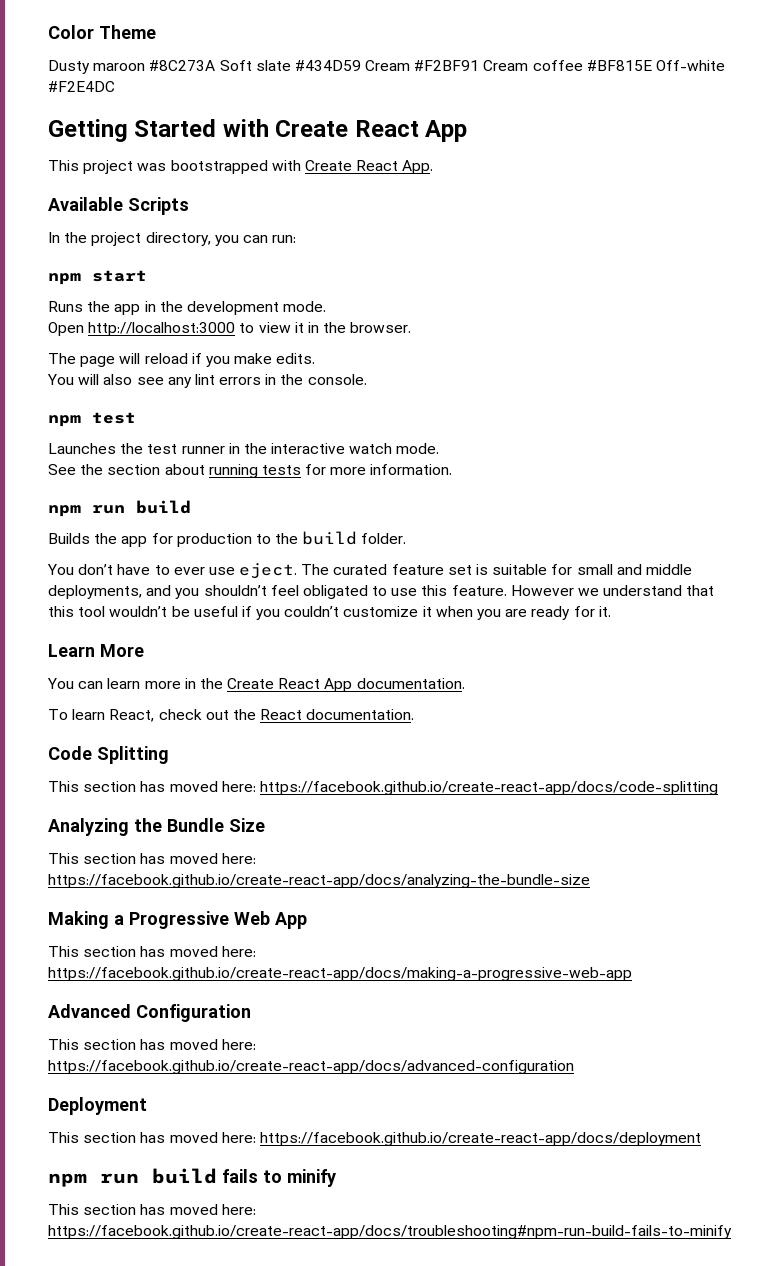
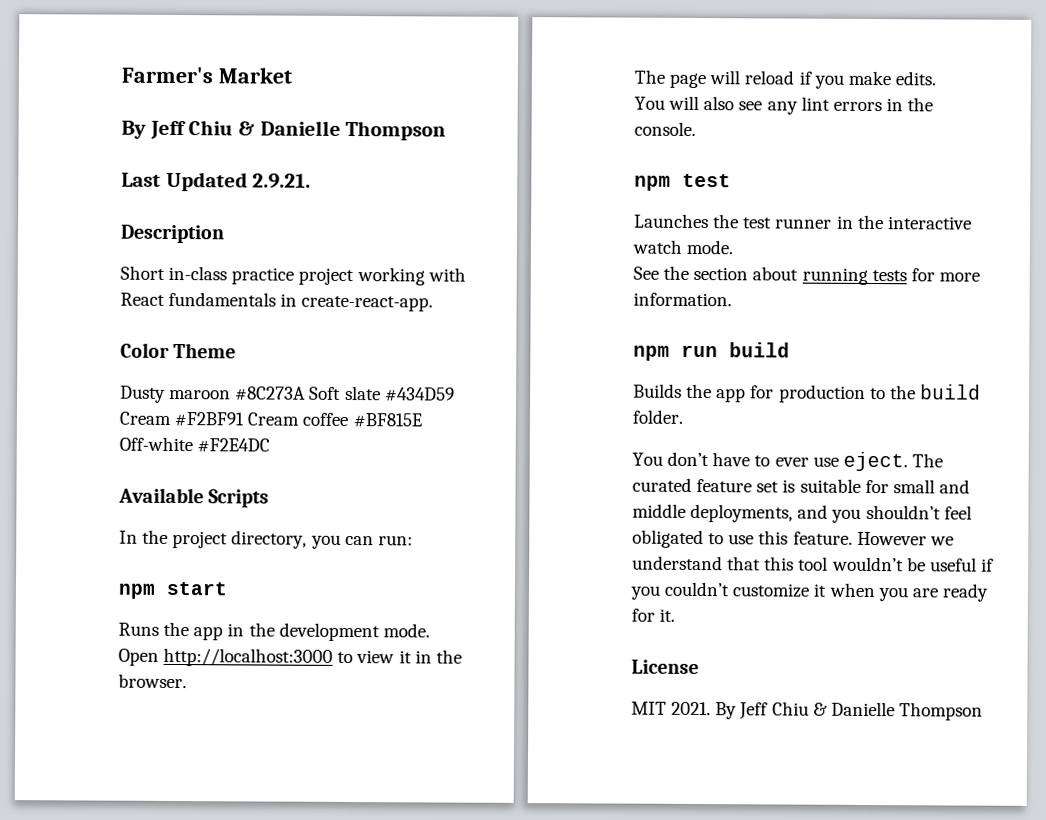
(48, 32) none -> [121,66,292,84] [121,120,447,141] [121,171,312,192] [120,224,225,244] [120,265,466,286] [120,291,434,312] Farmer's Market // By Jeff Chiu & Danielle Thompson // Last Updated 2.9.21. // Description // Short in-class practice project working with React fundamentals in create-react-app. //
[48,119,468,142] [48,160,434,174] // Getting Started with Create React App // This project was bootstrapped with Create React App. -> (271, 445) none
[48,644,144,657] [47,678,465,692] [48,709,415,722] [48,746,169,764] [48,781,718,795] [48,818,265,836] [48,853,256,864] [48,874,590,888] [48,911,307,929] [48,946,256,957] [48,967,632,981] [48,1004,251,1022] [48,1039,256,1050] [48,1060,574,1074] [48,1097,147,1115] [48,1132,701,1146] [48,1168,336,1187] [48,1204,256,1215] [48,1225,732,1239] Learn More // You can learn more in the Create React App documentation. // To learn React, check out the React documentation. // Code Splitting // This section has moved here: https://facebook.github.io/create-react-app/docs/code-splitting // Analyzing the Bundle Size // This section has moved here: https://facebook.github.io/create-react-app/docs/analyzing-the-bundle-size // Making a Progressive Web App // This section has moved here: https://facebook.github.io/create-react-app/docs/making-a-progressive-web-app // Advanced Configuration // This section has moved here: https://facebook.github.io/create-react-app/docs/advanced-configuration // Deployment // This section has moved here: https://facebook.github.io/create-react-app/docs/deployment // npm run build fails to minify // This section has moved here: https://facebook.github.io/create-react-app/docs/troubleshooting#npm-run-build-fails-to-minify -> [631,659,699,675] [631,701,983,721] License // MIT 2021. By Jeff Chiu & Danielle Thompson

